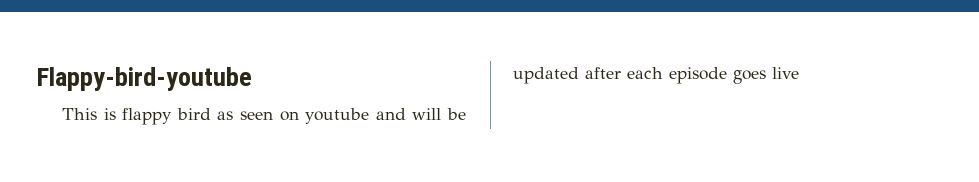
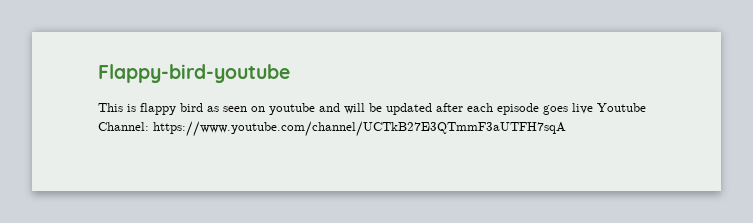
(799, 73) none -> [597,103,646,112] [98,121,566,137] Youtube Channel: https://www.youtube.com/channel/UCTkB27E3QTmmF3aUTFH7sqA

